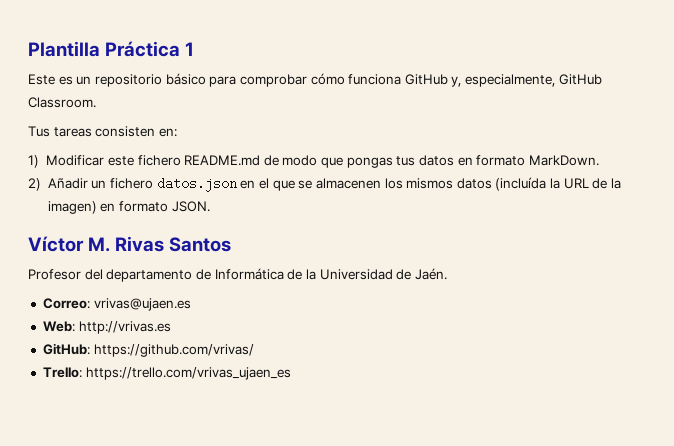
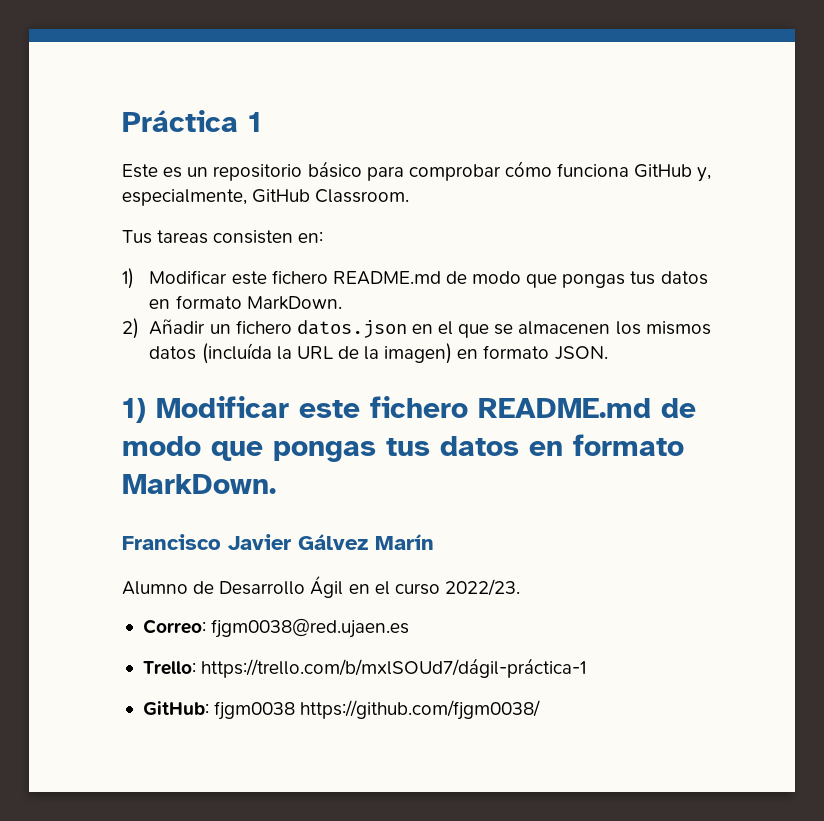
[28,41,100,57] Plantilla -> (122, 121) none
[28,236,232,252] [28,268,447,282] [42,298,191,311] [42,321,171,334] [42,343,254,357] [42,367,291,380] Víctor M. Rivas Santos // Profesor del departamento de Informática de la Universidad de Jaén. // Correo: vrivas@ujaen.es // Web: http://vrivas.es // GitHub: https://github.com/vrivas/ // Trello: https://trello.com/vrivas_ujaen_es -> [122,396,696,423] [122,434,684,462] [122,474,276,494] [122,534,434,550] [122,575,520,598] [142,618,410,638] [142,658,587,678] [142,700,541,720] 1) Modificar este fichero README.md de modo que pongas tus datos en formato MarkDown. // Francisco Javier Gálvez Marín // Alumno de Desarrollo Ágil en el curso 2022/23. // Correo: fjgm0038@red.ujaen.es // Trello: https://trello.com/b/mxlSOUd7/dágil-práctica-1 // GitHub: fjgm0038 https://github.com/fjgm0038/

